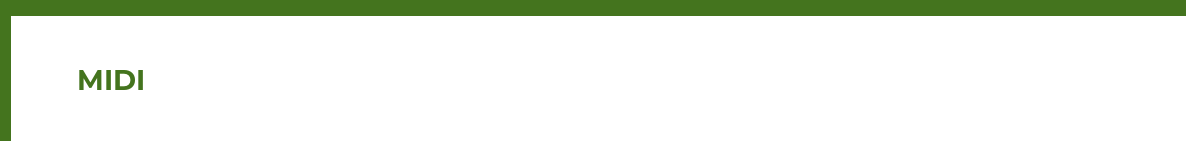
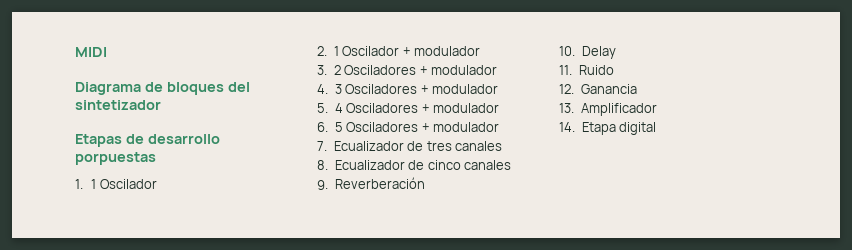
(145, 80) none -> [75,82,250,95] [75,100,161,110] [75,134,220,147] [75,152,156,165] [75,179,157,189] [317,46,481,56] [317,65,498,75] [317,84,499,94] [317,103,500,113] [317,122,500,132] [317,141,503,151] [317,160,512,170] [317,177,425,190] [559,46,616,59] [559,65,614,75] [559,84,637,94] [559,103,657,116] [559,122,657,135] // Diagrama de bloques del sintetizador // Etapas de desarrollo porpuestas // 1. 1 Oscilador // 2. 1 Oscilador + modulador // 3. 2 Osciladores + modulador // 4. 3 Osciladores + modulador // 5. 4 Osciladores + modulador // 6. 5 Osciladores + modulador // 7. Ecualizador de tres canales // 8. Ecualizador de cinco canales // 9. Reverberación // 10. Delay // 11. Ruido // 12. Ganancia // 13. Amplificador // 14. Etapa digital

